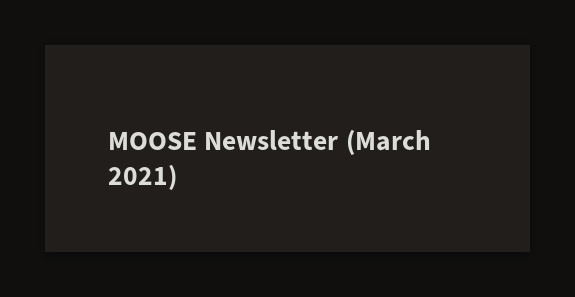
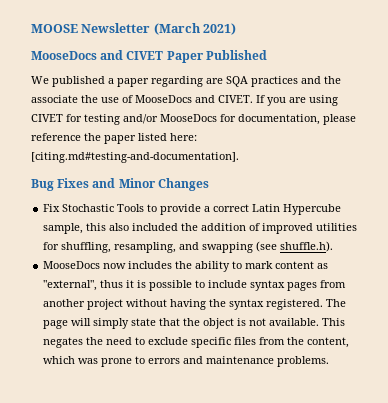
(177, 177) none -> [31,50,267,63] [31,76,341,87] [31,95,338,106] [31,114,356,125] [31,133,197,144] [31,152,239,163] [31,178,209,191] [43,204,342,215] [43,223,358,234] [43,241,334,253] [43,261,329,272] [43,280,347,291] [43,299,347,310] [43,318,346,329] [43,337,350,348] [43,356,330,367] // MooseDocs and CIVET Paper Published // We published a paper regarding are SQA practices and the associate the use of MooseDocs and CIVET. If you are using CIVET for testing and/or MooseDocs for documentation, please reference the paper listed here: [citing.md#testing-and-documentation]. // Bug Fixes and Minor Changes // Fix Stochastic Tools to provide a correct Latin Hypercube sample, this also included the addition of improved utilities for shuffling, resampling, and swapping (see shuffle.h). // MooseDocs now includes the ability to mark content as "external", thus it is possible to include syntax pages from another project without having the syntax registered. The page will simply state that the object is not available. This negates the need to exclude specific files from the content, which was prone to errors and maintenance problems.

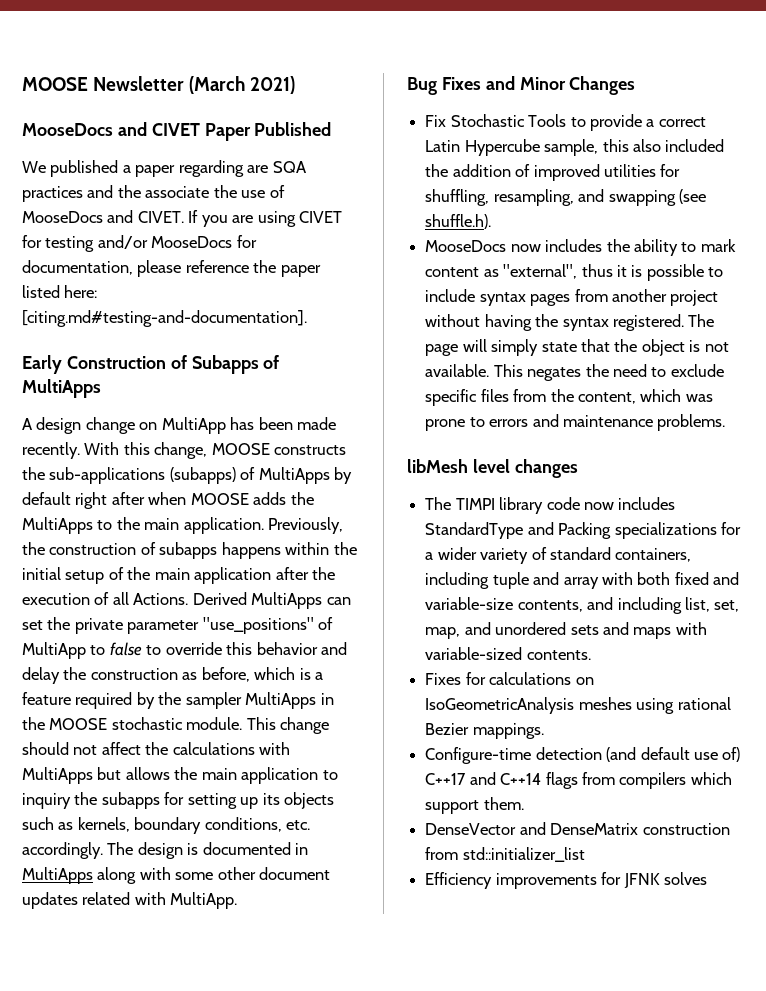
(239, 157) none -> [22,355,280,374] [22,379,101,398] [22,417,337,434] [22,442,347,459] [22,467,353,484] [22,492,314,509] [22,517,344,534] [22,542,357,559] [22,567,336,584] [22,592,351,609] [22,617,334,634] [22,642,348,659] [22,667,324,684] [22,692,334,709] [22,717,330,734] [22,742,291,755] [22,767,338,784] [22,792,335,809] [22,817,311,834] [22,842,309,859] [22,867,331,884] [22,892,238,909] // Early Construction of Subapps of MultiApps // A design change on MultiApp has been made recently. With this change, MOOSE constructs the sub-applications (subapps) of MultiApps by default right after when MOOSE adds the MultiApps to the main application. Previously, the construction of subapps happens within the initial setup of the main application after the execution of all Actions. Derived MultiApps can set the private parameter "use_positions" of MultiApp to false to override this behavior and delay the construction as before, which is a feature required by the sampler MultiApps in the MOOSE stochastic module. This change should not affect the calculations with MultiApps but allows the main application to inquiry the subapps for setting up its objects such as kernels, boundary conditions, etc. accordingly. The design is documented in MultiApps along with some other document updates related with MultiApp.
(330, 361) none -> [407,459,578,478] [425,497,676,514] [425,522,741,539] [425,547,692,564] [425,572,740,589] [425,597,740,614] [425,622,707,639] [425,647,591,660] [425,672,594,685] [425,697,731,714] [425,723,544,739] [425,747,741,764] [425,772,732,789] [425,797,524,814] [425,822,730,835] [425,847,585,862] [425,872,707,889] // libMesh level changes // The TIMPI library code now includes StandardType and Packing specializations for a wider variety of standard containers, including tuple and array with both fixed and variable-size contents, and including list, set, map, and unordered sets and maps with variable-sized contents. // Fixes for calculations on IsoGeometricAnalysis meshes using rational Bezier mappings. // Configure-time detection (and default use of) C++17 and C++14 flags from compilers which support them. // DenseVector and DenseMatrix construction from std::initializer_list // Efficiency improvements for JFNK solves

